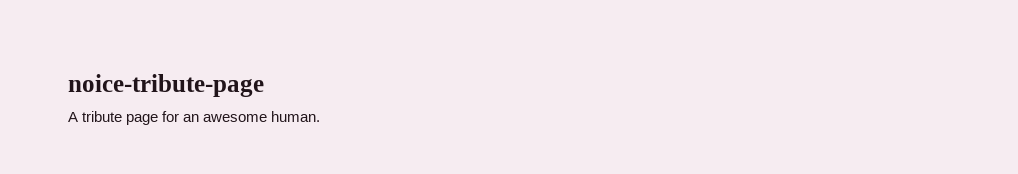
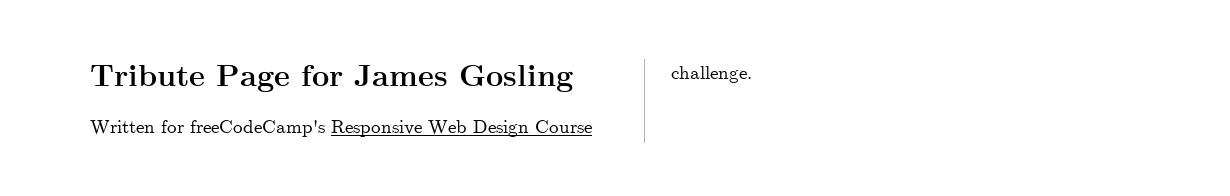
[68,74,264,97] [68,111,321,125] noice-tribute-page // A tribute page for an awesome human. -> [90,65,573,92] [90,120,592,137] [671,66,752,83] Tribute Page for James Gosling // Written for freeCodeCamp's Responsive Web Design Course challenge.

